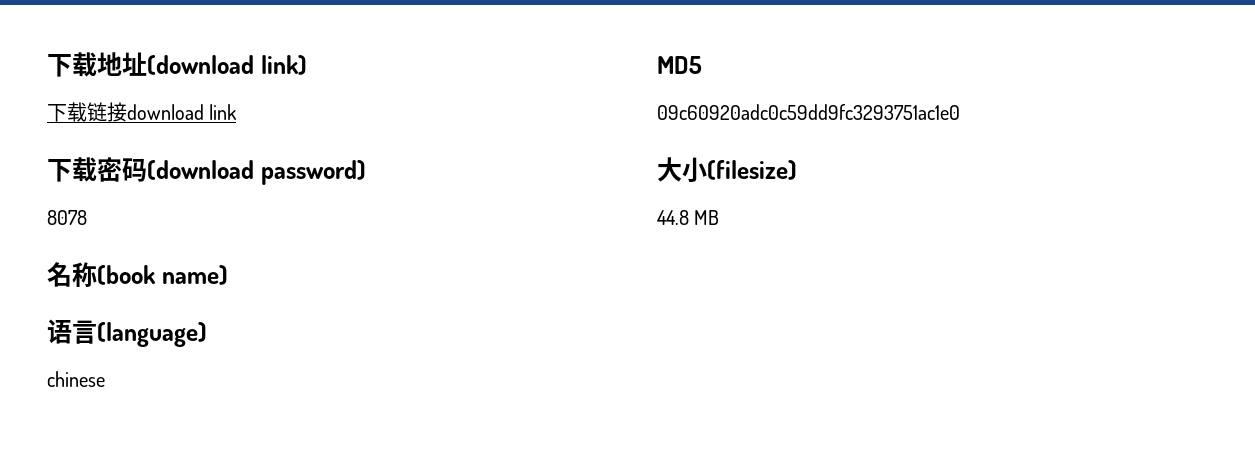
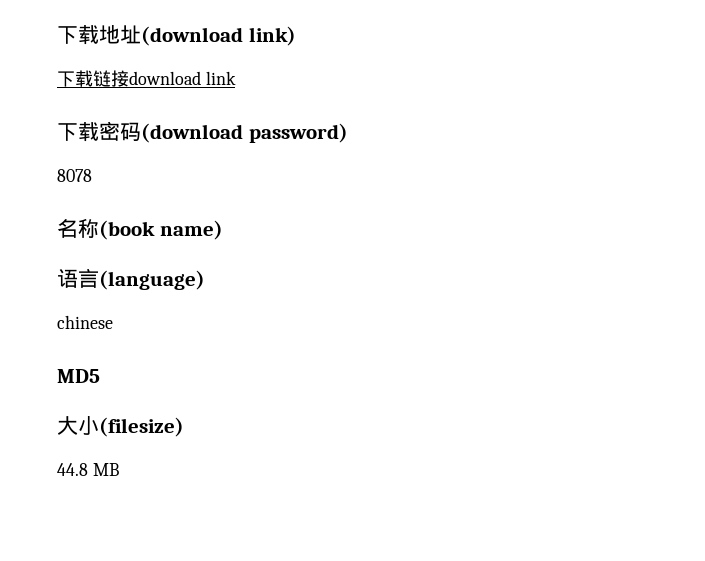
[657,104,960,120] // 09c60920adc0c59dd9fc3293751ac1e0 -> (100, 376) none

